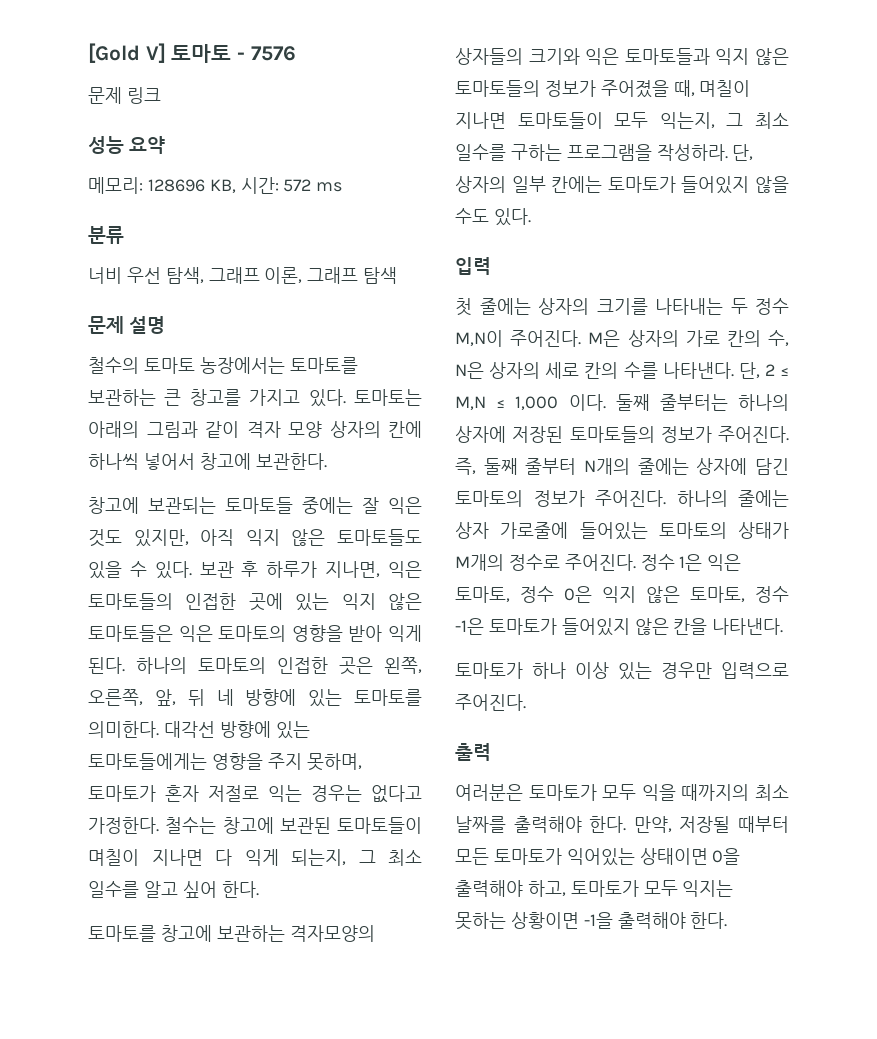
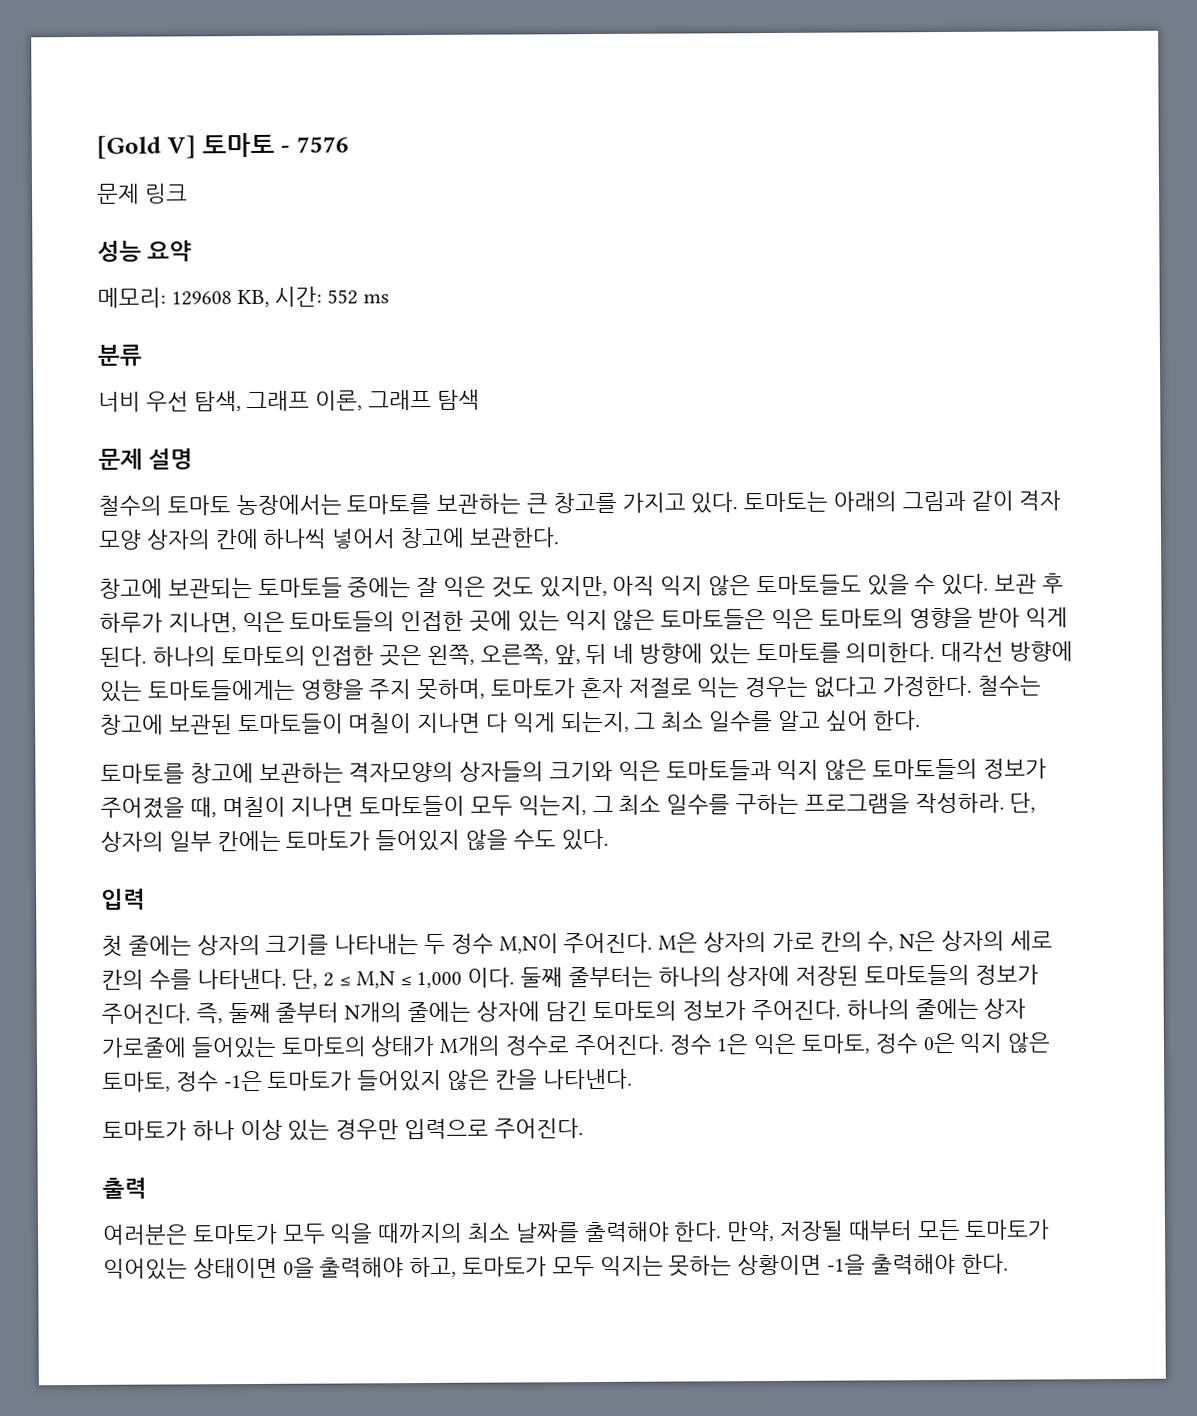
[147,179,205,192] 128696 -> [170,291,232,306] 129608
[283,179,312,192] 572 -> [327,289,359,305] 552

